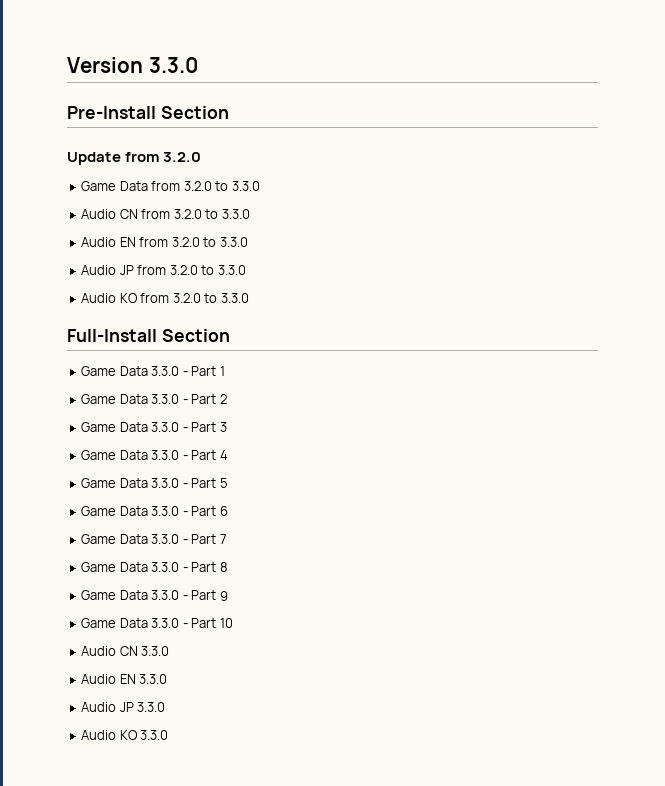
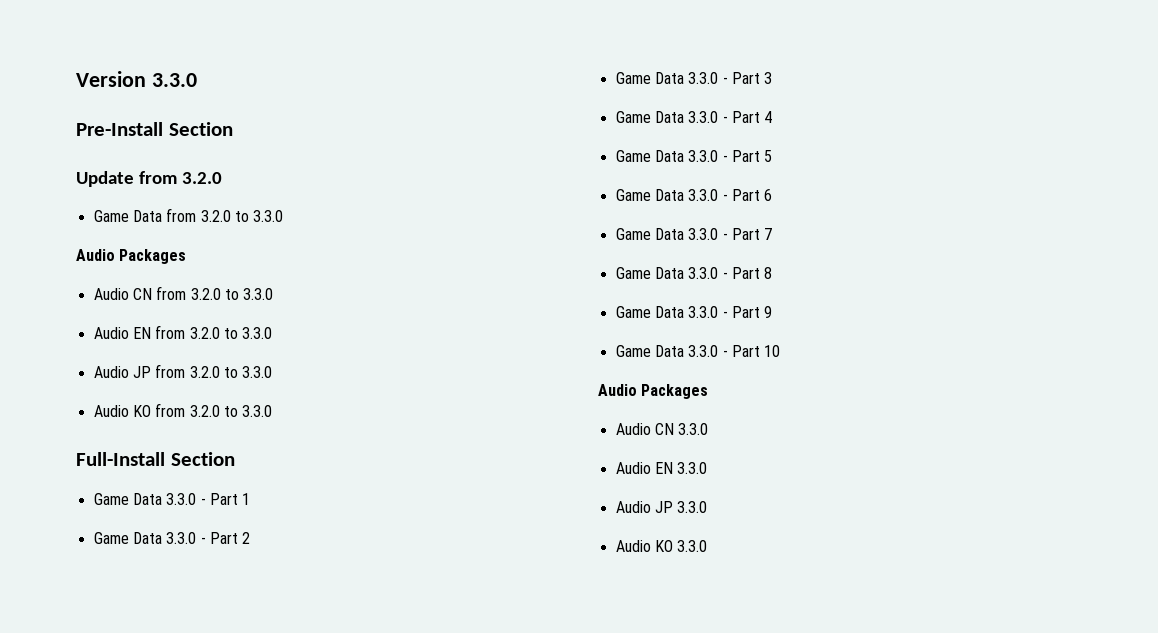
(260, 186) none -> [76,249,187,264] // Audio Packages
(233, 623) none -> [598,384,709,399] // Audio Packages

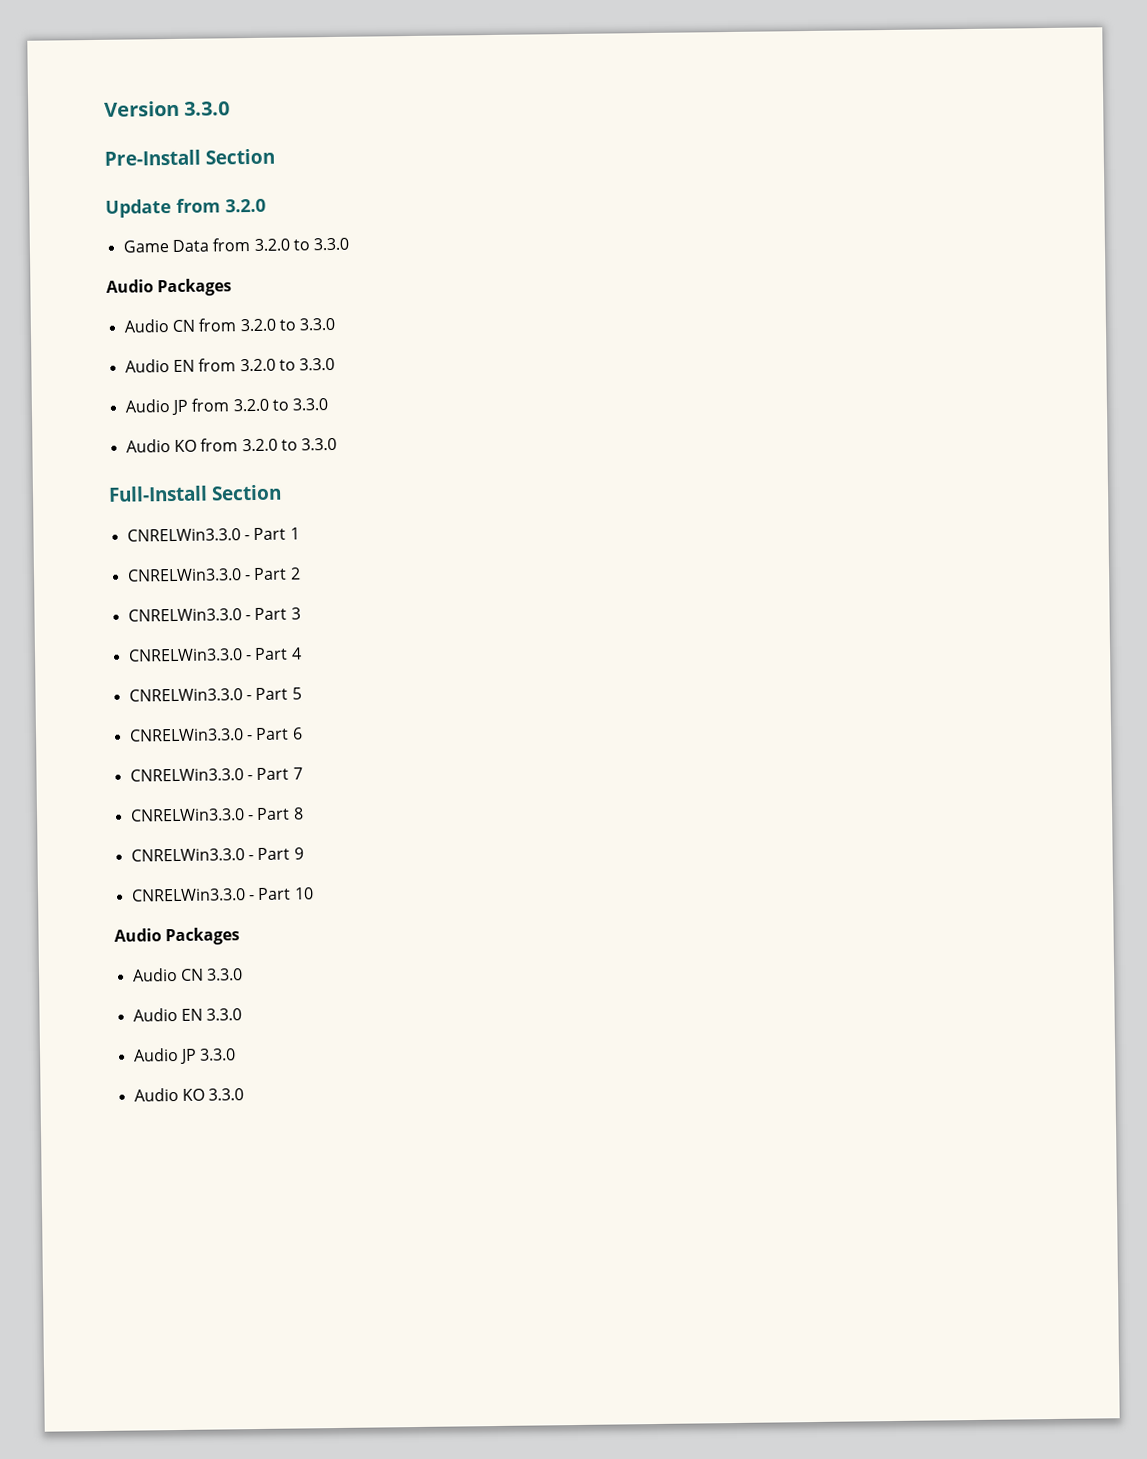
[93,493,197,505] Game Data 3.3.0 -> [126,528,241,542] CNRELWin3.3.0
[93,532,197,544] Game Data 3.3.0 -> [126,568,242,582] CNRELWin3.3.0
[615,72,719,84] Game Data 3.3.0 -> [127,608,242,622] CNRELWin3.3.0
[615,111,719,123] Game Data 3.3.0 -> [127,648,243,662] CNRELWin3.3.0
[615,150,719,162] Game Data 3.3.0 -> [128,688,243,702] CNRELWin3.3.0
[615,189,719,201] Game Data 3.3.0 -> [128,728,244,742] CNRELWin3.3.0
[615,228,719,240] Game Data 3.3.0 -> [129,768,244,782] CNRELWin3.3.0
[615,267,719,279] Game Data 3.3.0 -> [129,808,245,822] CNRELWin3.3.0
[615,306,719,318] Game Data 3.3.0 -> [130,848,245,862] CNRELWin3.3.0
[615,345,719,357] Game Data 3.3.0 -> [130,888,246,902] CNRELWin3.3.0

